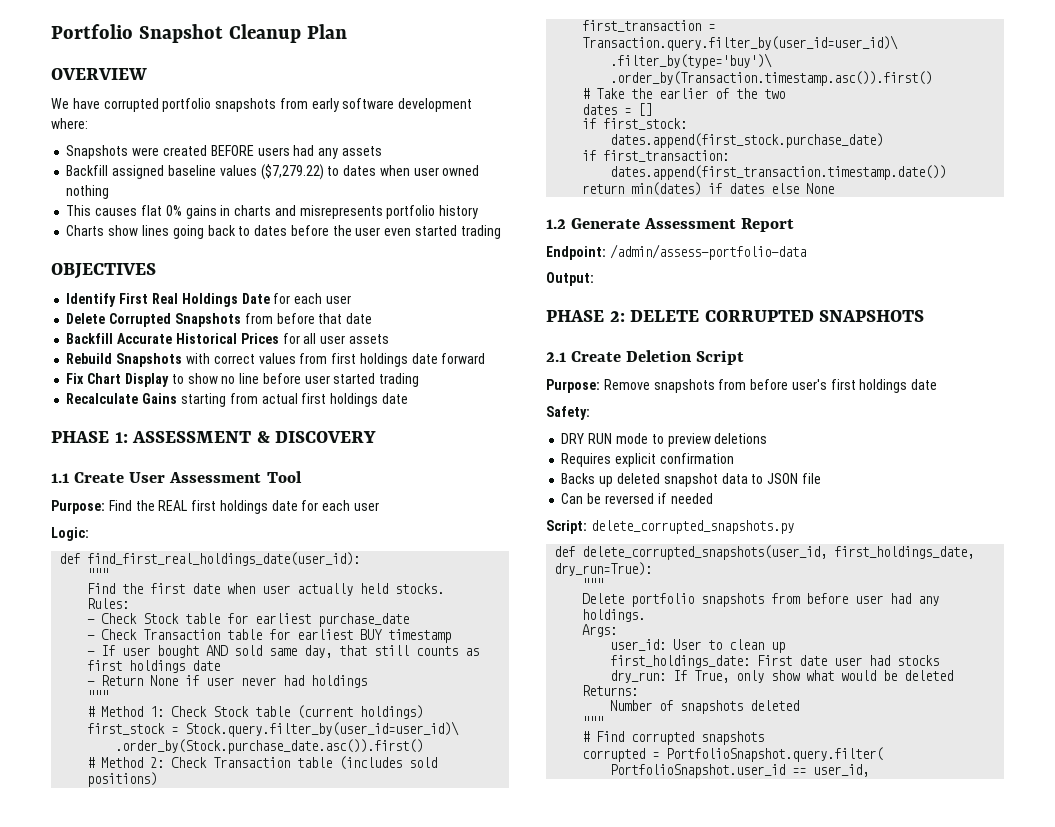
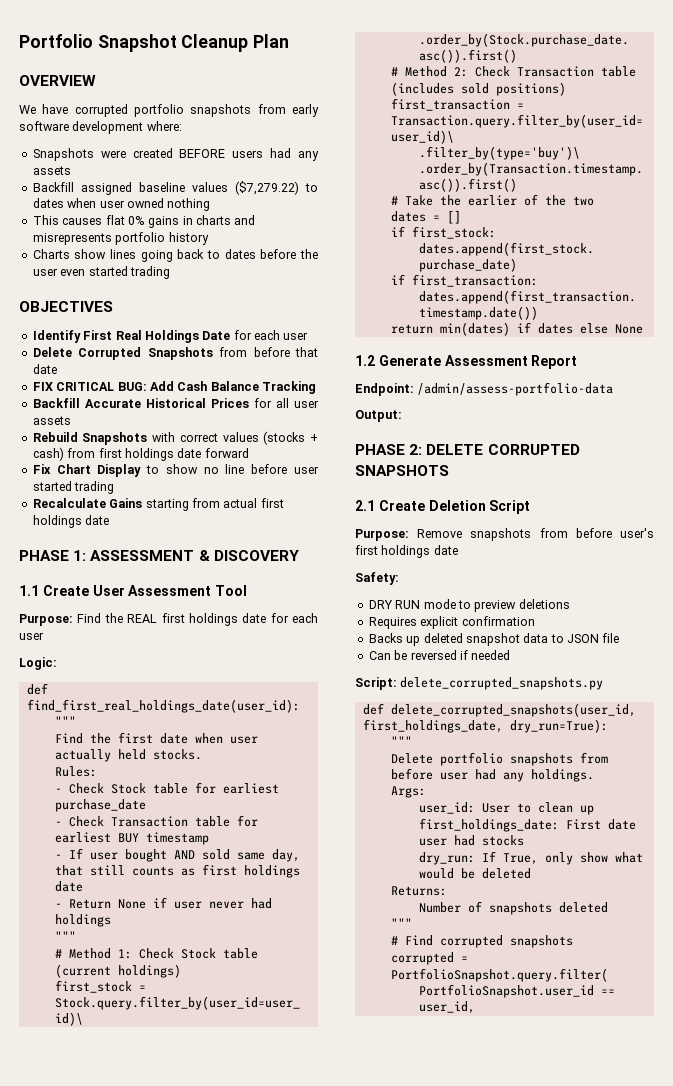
(373, 318) none -> [32,381,316,394] // FIX CRITICAL BUG: Add Cash Balance Tracking
(296, 358) none -> [263,431,319,445] [32,447,64,461] (stocks + cash)

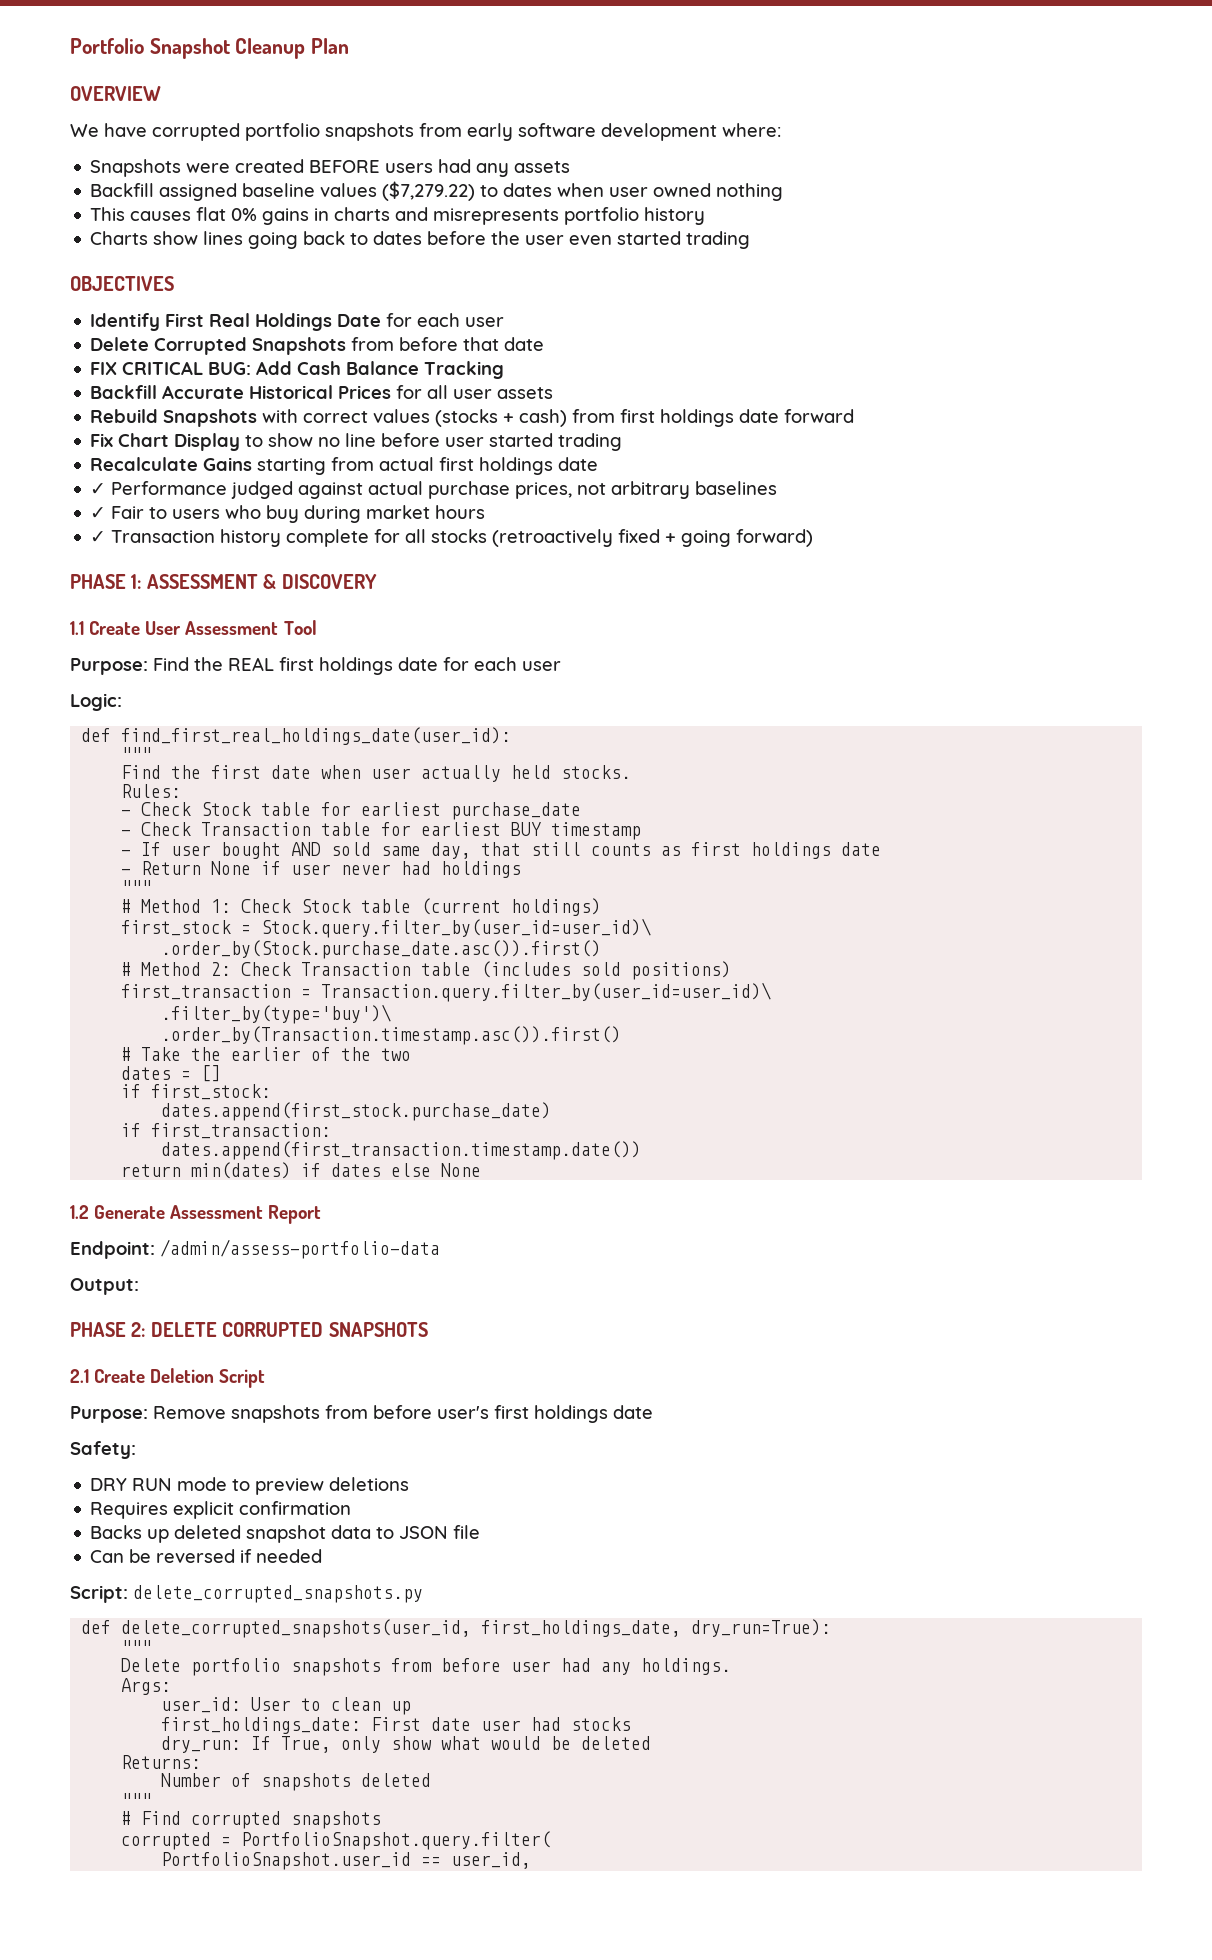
(110, 520) none -> [90,481,778,499] [90,505,486,523] [90,529,814,547] // ✓ Performance judged against actual purchase prices, not arbitrary baselines // ✓ Fair to users who buy during market hours // ✓ Transaction history complete for all stocks (retroactively fixed + going forward)

